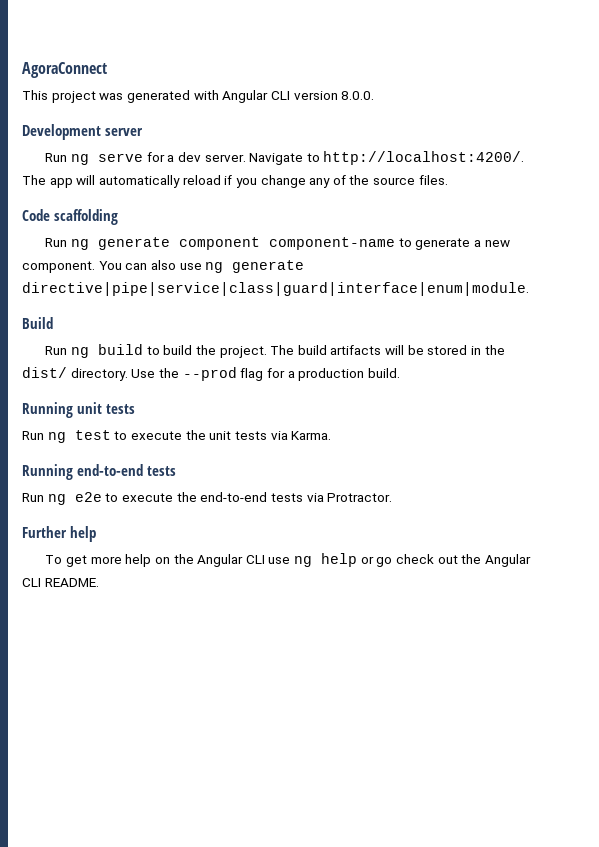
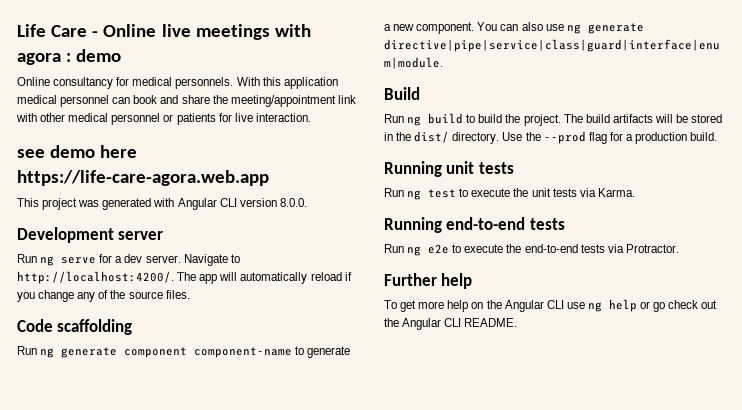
[22,62,107,78] AgoraConnect -> [17,24,311,40] [17,49,122,65] [17,77,338,89] [17,95,356,107] [16,113,311,125] [17,145,138,158] [17,170,269,186] Life Care - Online live meetings with agora : demo // Online consultancy for medical personnels. With this application medical personnel can book and share the meeting/appointment link with other medical personnel or patients for live interaction. // see demo here https://life-care-agora.web.app

